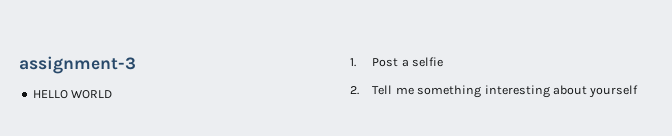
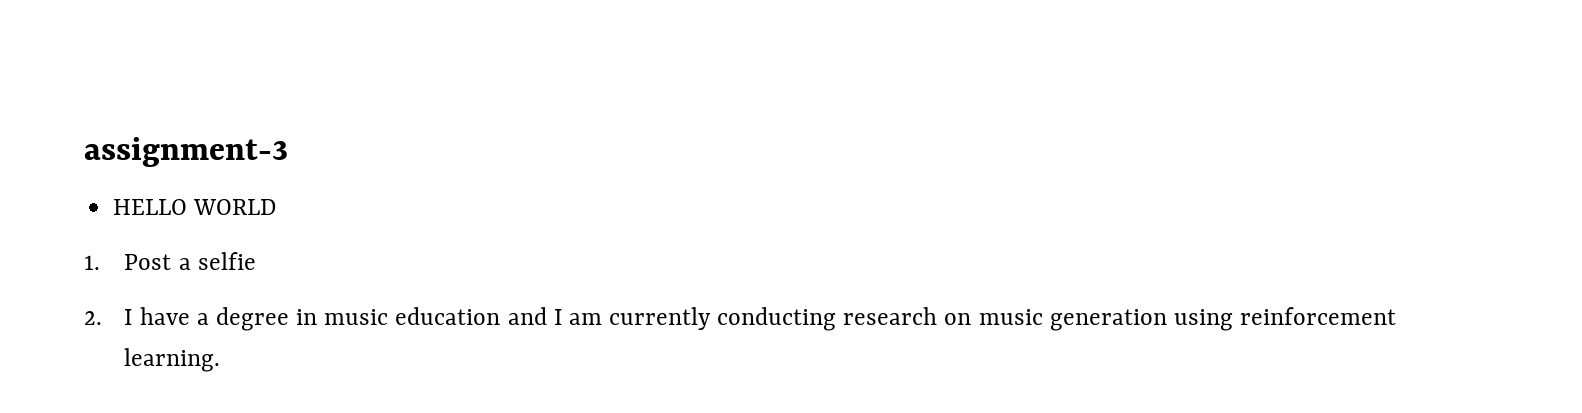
[372,85,639,98] Tell me something interesting about yourself -> [124,307,1397,331] [124,348,221,372] I have a degree in music education and I am currently conducting research on music generation using reinforcement learning.

